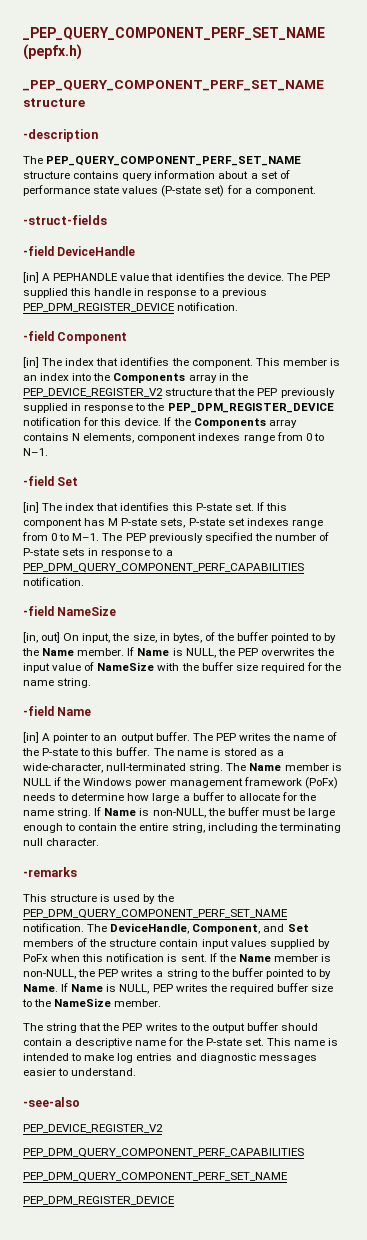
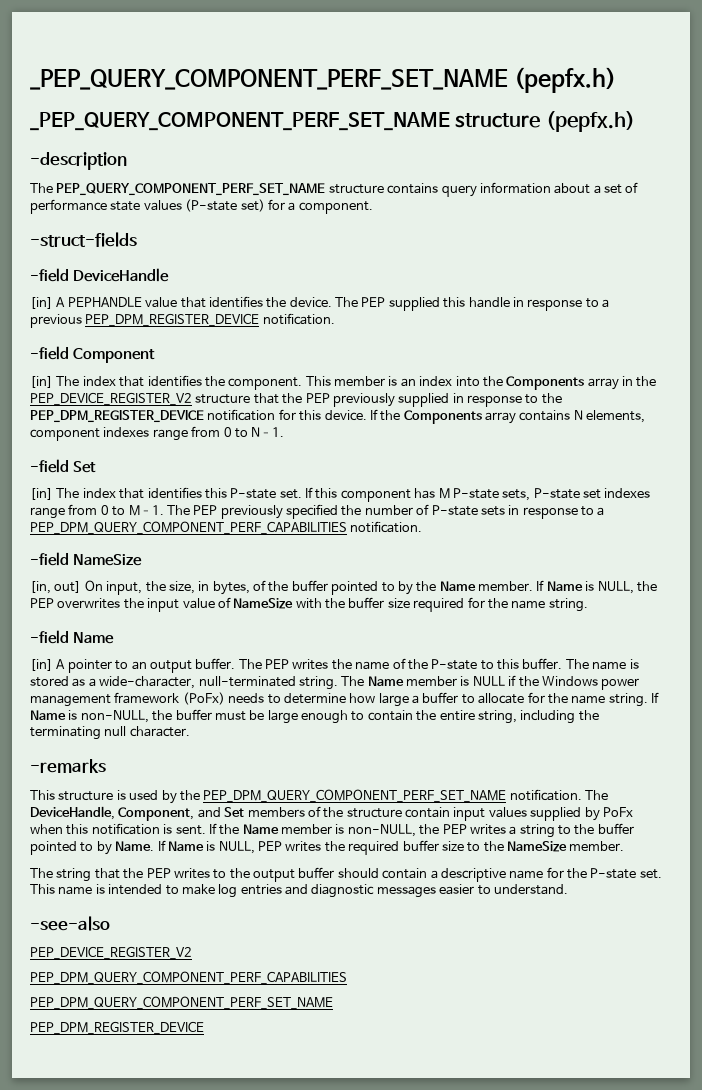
(85, 102) none -> [545,111,635,132] (pepfx.h)

